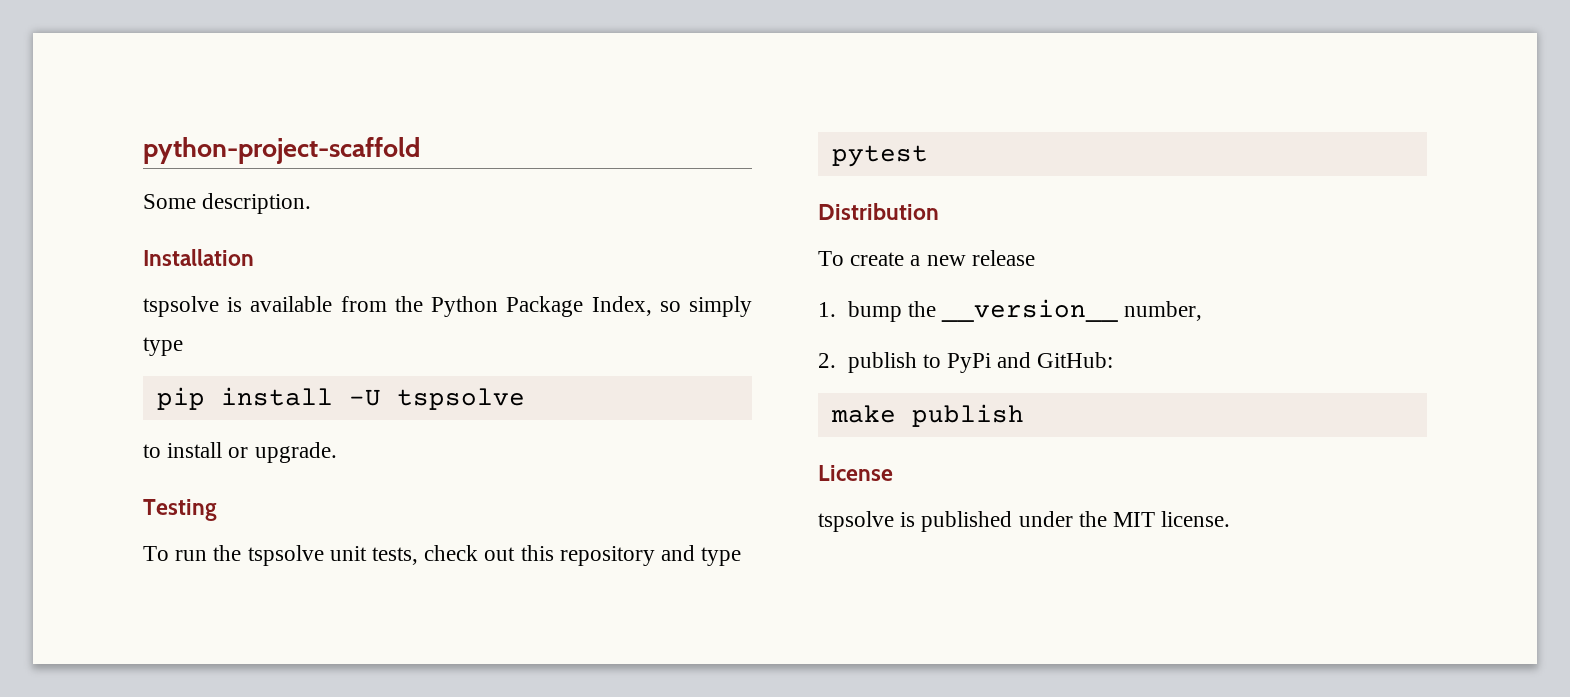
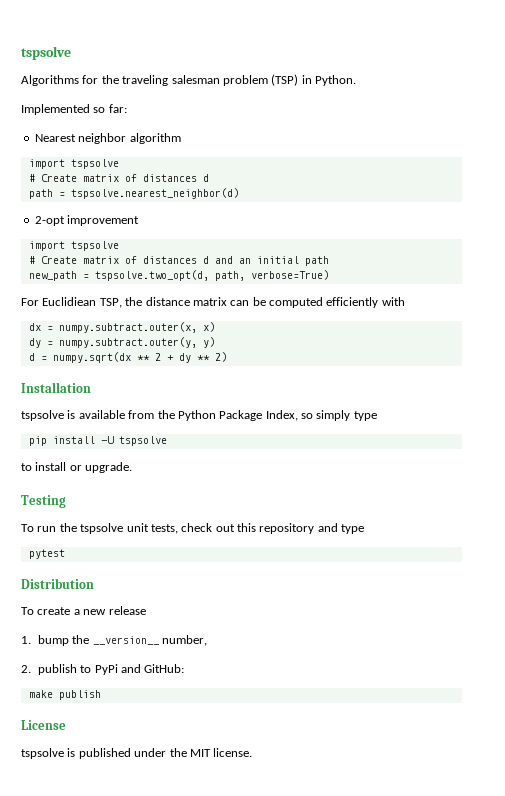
[143,137,420,164] [143,193,312,214] python-project-scaffold // Some description. -> [21,46,71,60] [21,74,356,86] [21,104,127,115] [34,133,181,144] [28,159,119,169] [28,174,209,182] [28,188,239,199] [34,215,140,226] [28,241,119,251] [28,256,329,266] [28,270,329,281] [21,297,405,308] [28,322,215,333] [28,337,215,348] [28,352,227,363] tspsolve // Algorithms for the traveling salesman problem (TSP) in Python. // Implemented so far: // Nearest neighbor algorithm // import tspsolve // # Create matrix of distances d // path = tspsolve.nearest_neighbor(d) // 2-opt improvement // import tspsolve // # Create matrix of distances d and an initial path // new_path = tspsolve.two_opt(d, path, verbose=True) // For Euclidiean TSP, the distance matrix can be computed efficiently with // dx = numpy.subtract.outer(x, x) // dy = numpy.subtract.outer(y, y) // d = numpy.sqrt(dx ** 2 + dy ** 2)

